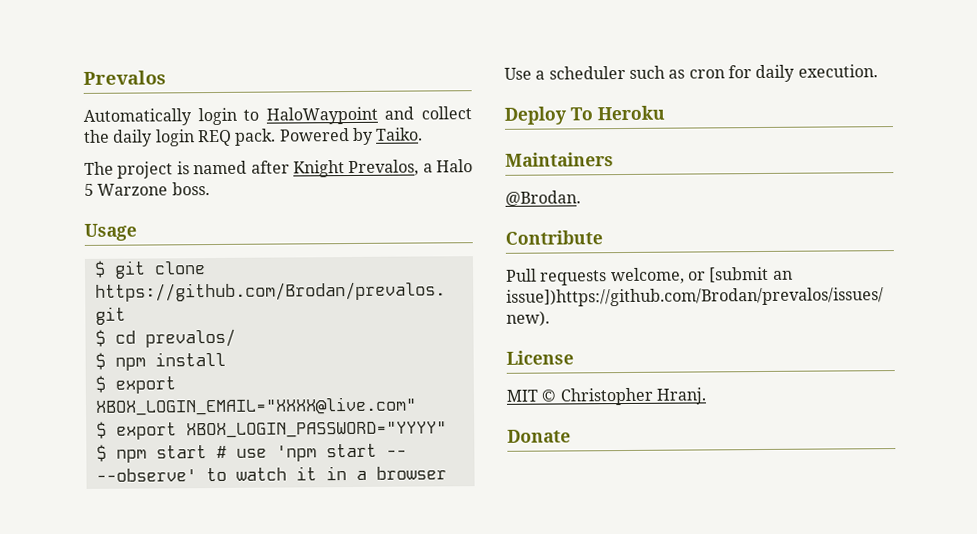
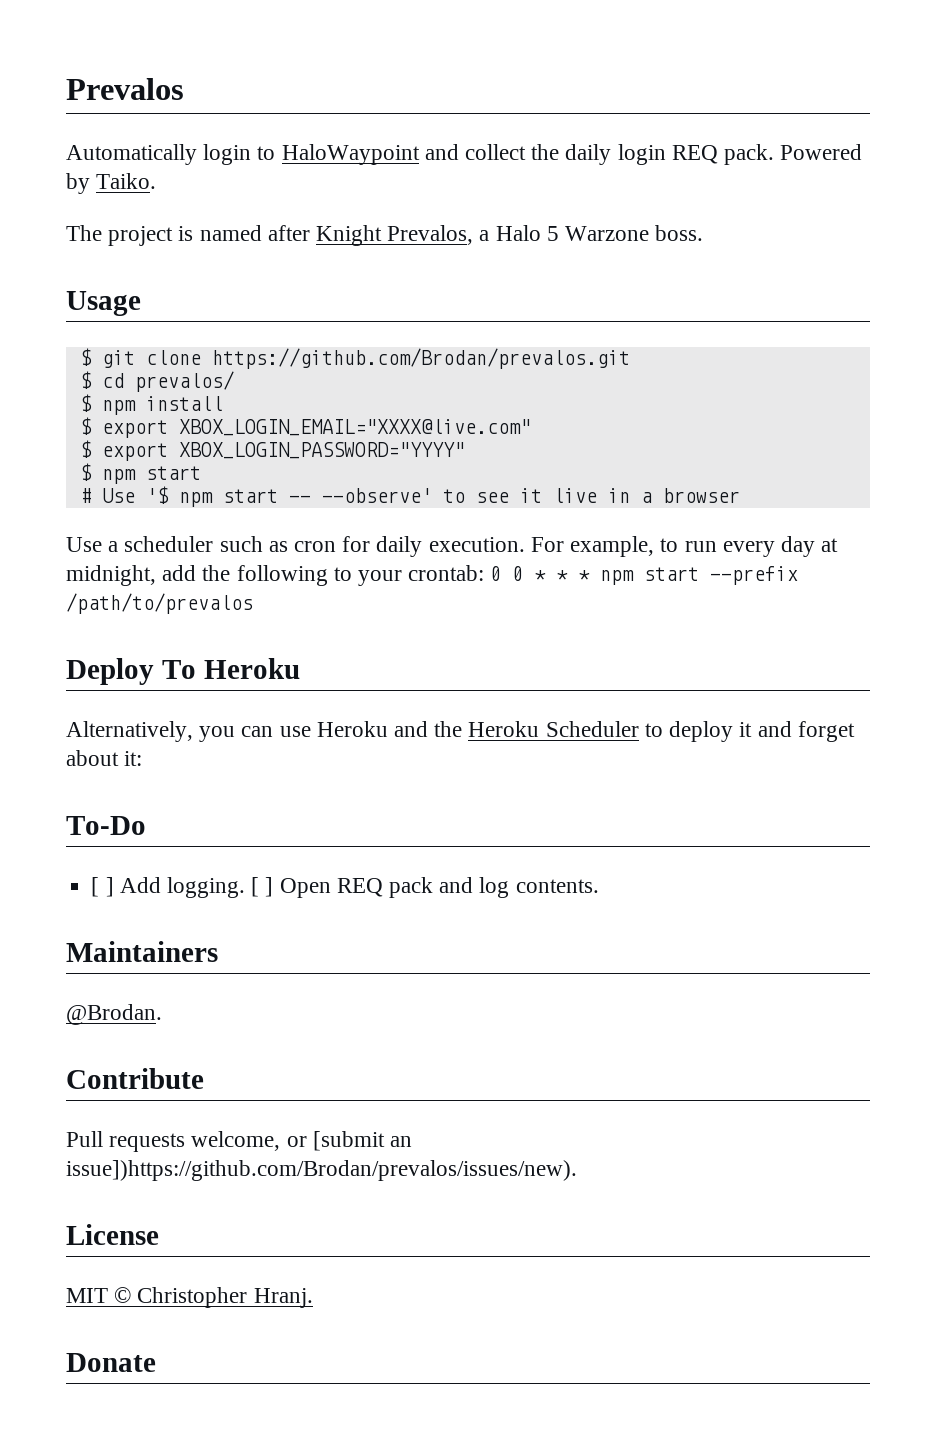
[215,445,317,462] # use 'npm -> [79,486,213,507] // # Use '$ npm
[235,466,317,481] watch it -> [475,488,597,503] see it live
[504,105,665,125] // Deploy To Heroku -> [530,536,839,557] [66,565,799,586] [66,593,253,614] [66,658,300,685] [66,721,855,742] [66,750,143,766] [66,816,146,835] [91,877,599,898] For example, to run every day at midnight, add the following to your crontab: 0 0 * * * npm start --prefix /path/to/prevalos // Deploy To Heroku // Alternatively, you can use Heroku and the Heroku Scheduler to deploy it and forget about it: // To-Do // [ ] Add logging. [ ] Open REQ pack and log contents.

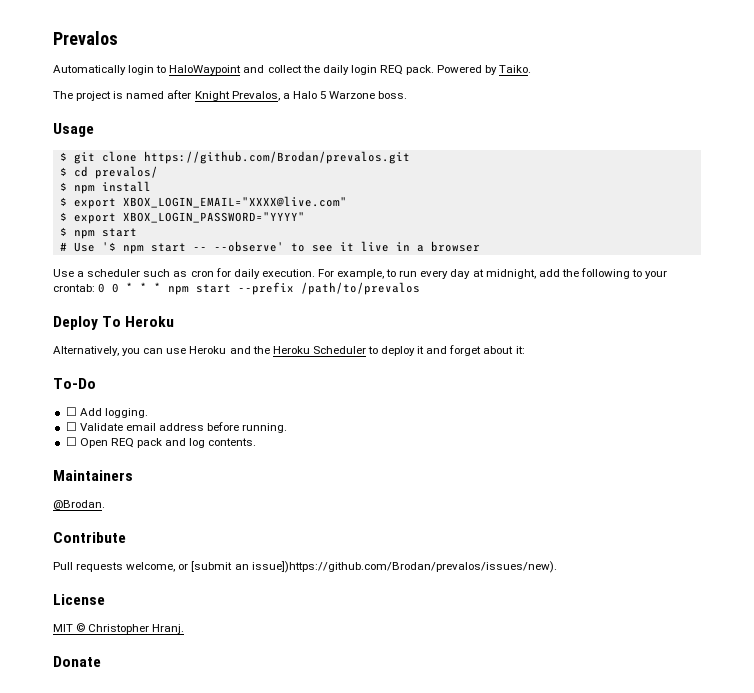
[91,877,114,897] [ ] -> [65,407,77,416] ☐
[251,877,274,897] [ ] -> [65,422,288,433] [65,437,77,446] // ☐ Validate email address before running. // ☐

